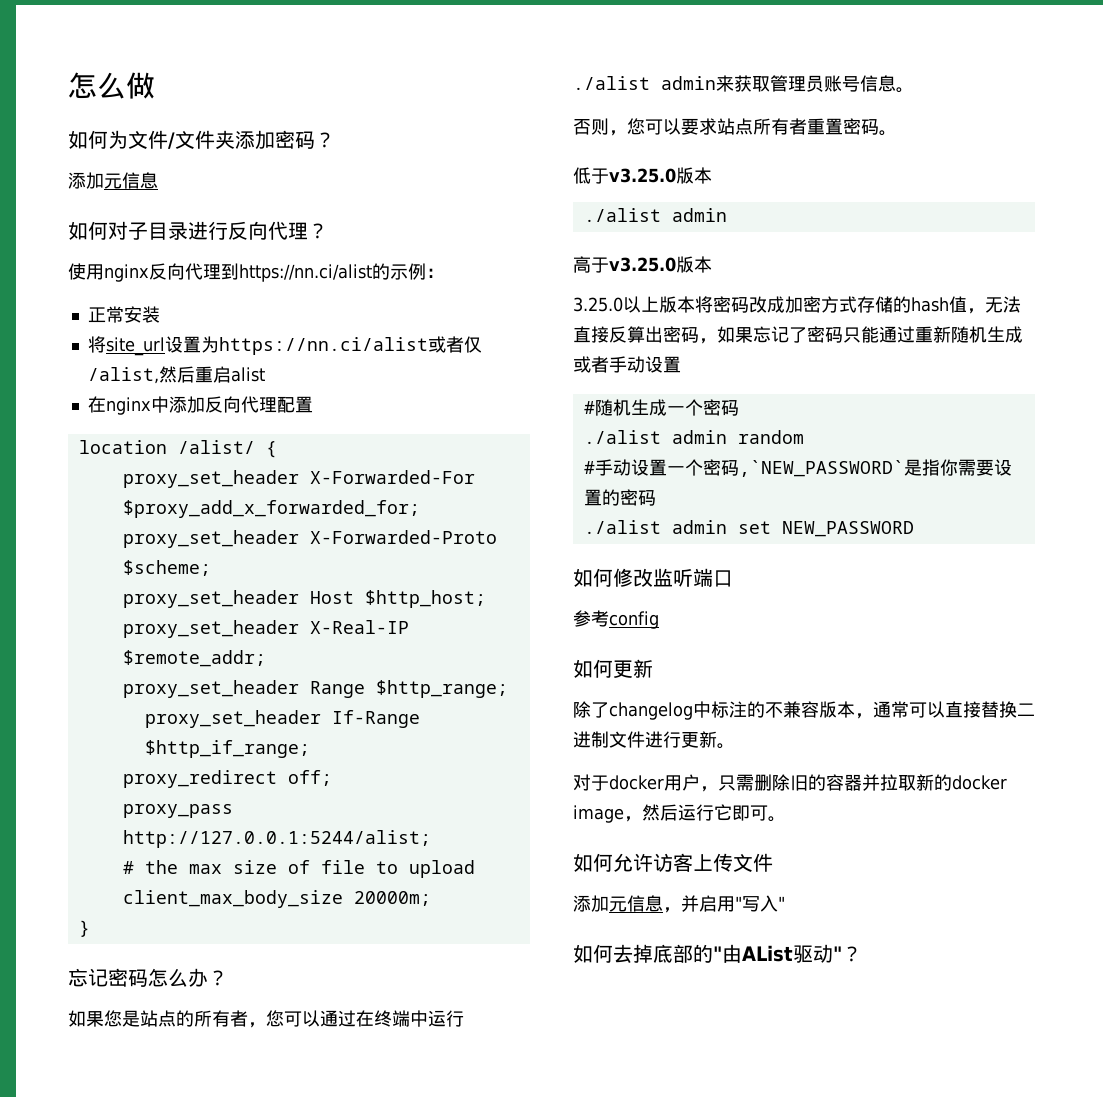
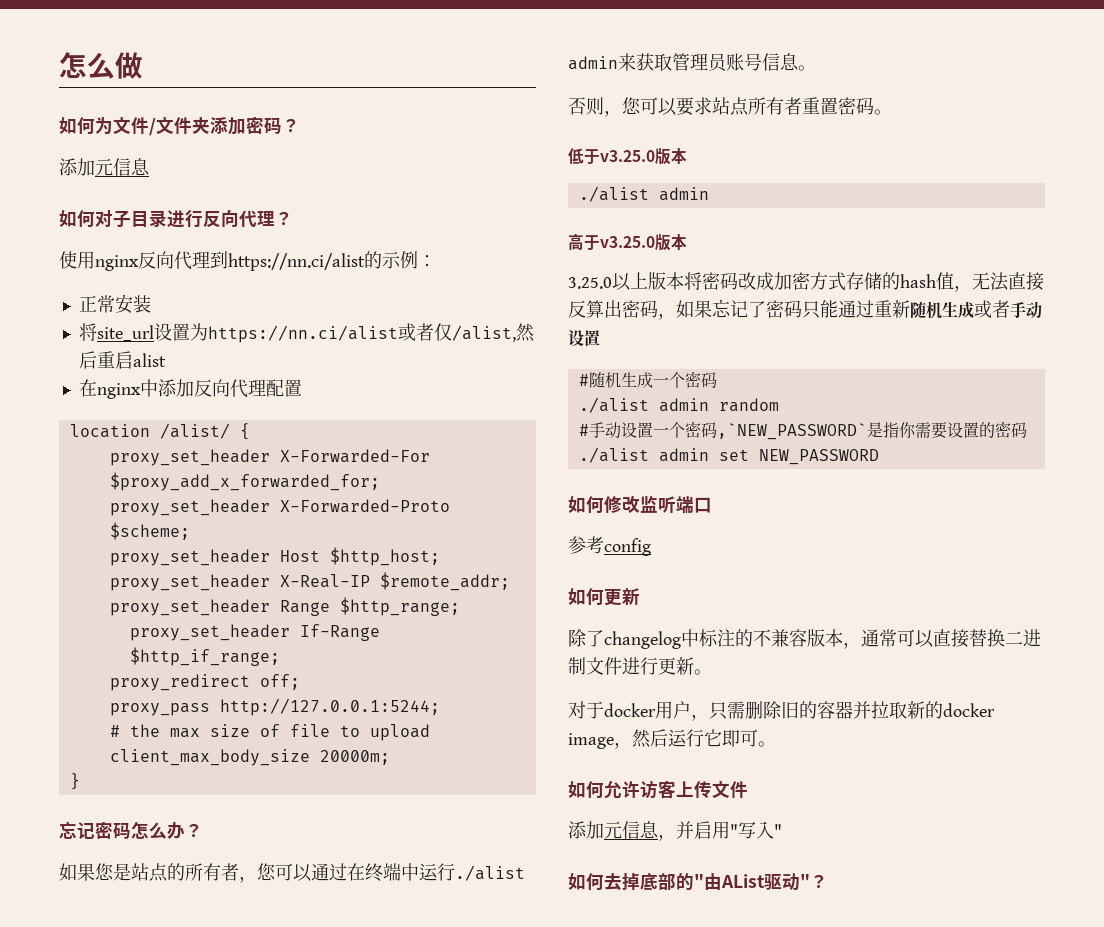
[122,830,431,848] http://127.0.0.1:5244/alist; -> [219,698,440,716] http://127.0.0.1:5244;

